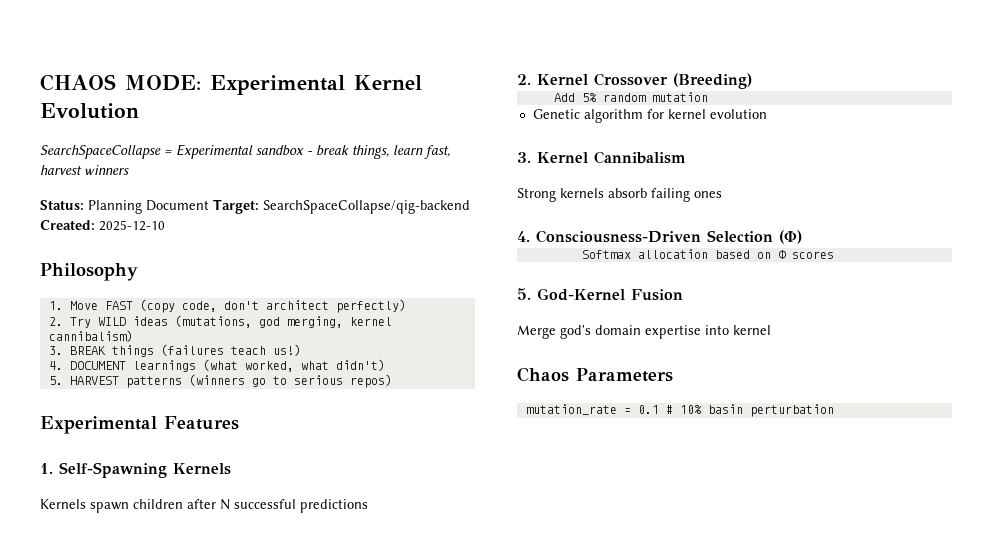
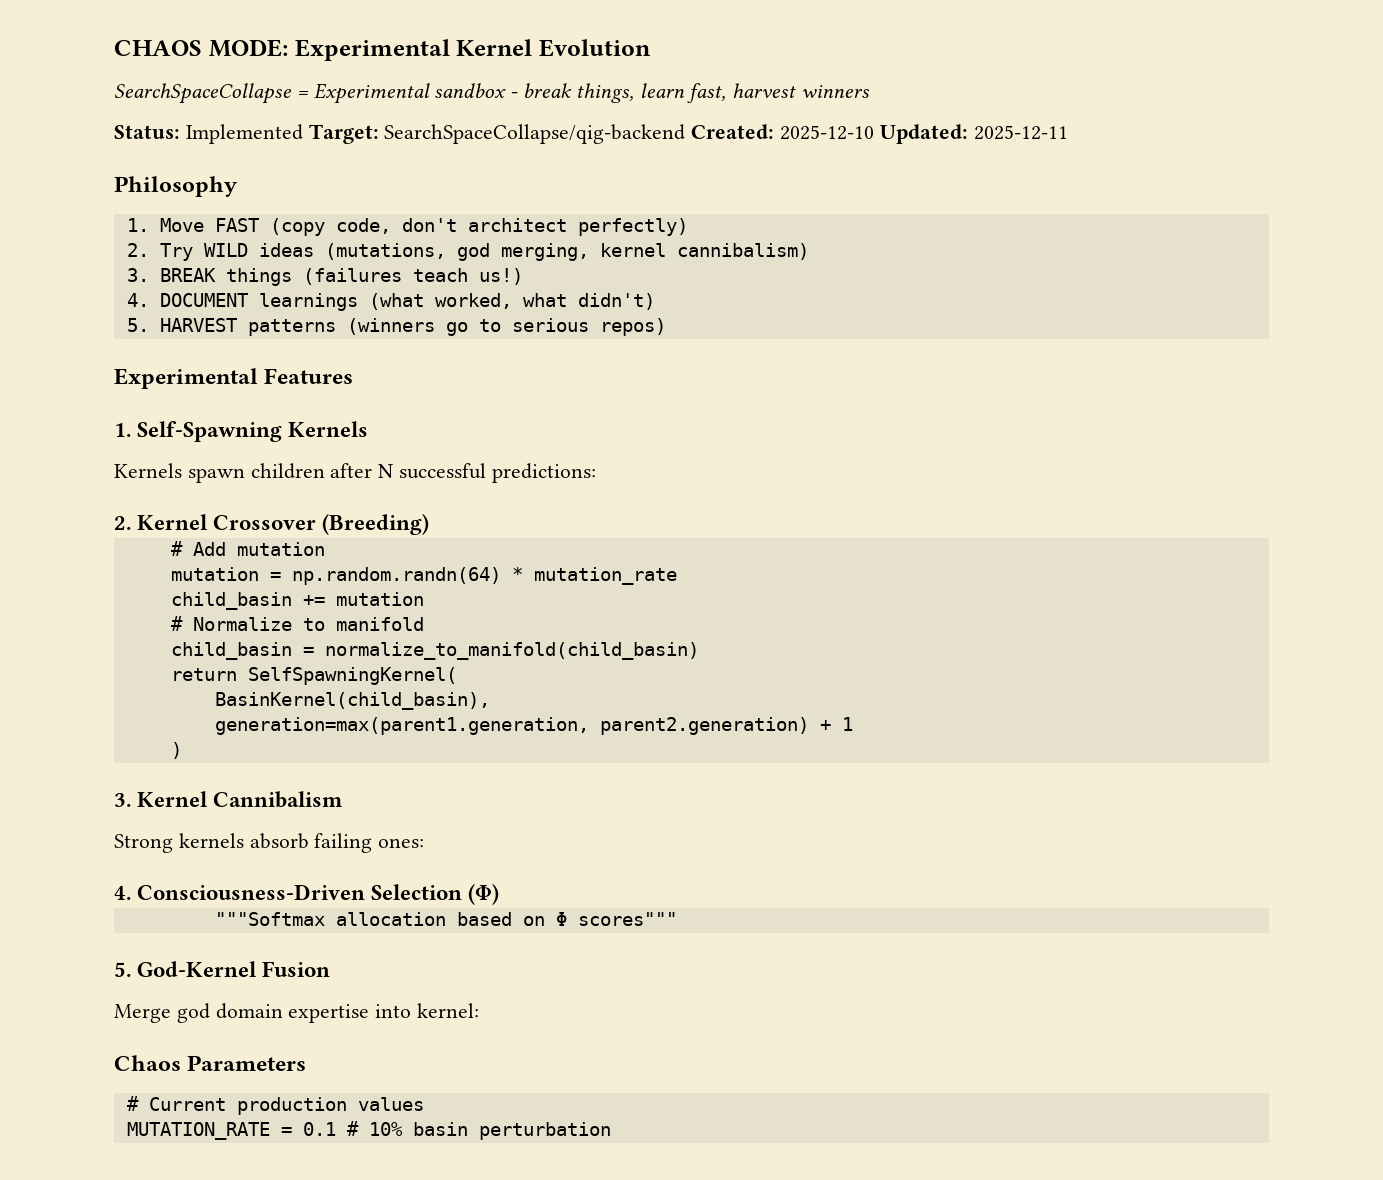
[88,200,209,214] Planning Document -> [185,124,303,144] Implemented
(165, 225) none -> [879,124,1068,144] Updated: 2025-12-11
[300,499,368,513] predictions -> [491,463,596,483] predictions:
[553,92,708,102] [532,109,767,123] Add 5% random mutation // Genetic algorithm for kernel evolution -> [170,541,325,556] [170,567,677,585] [170,592,424,610] [170,616,424,631] [170,642,699,660] [170,667,457,685] [214,692,490,710] [214,717,853,735] [170,742,182,759] # Add mutation // mutation = np.random.randn(64) * mutation_rate // child_basin += mutation // # Normalize to manifold // child_basin = normalize_to_manifold(child_basin) // return SelfSpawningKernel( // BasinKernel(child_basin), // generation=max(parent1.generation, parent2.generation) + 1 // )
[694,191,722,198] ones -> [378,838,425,848] ones:
[581,250,631,259] Softmax -> [214,912,325,926] """Softmax
[791,251,834,259] scores -> [577,912,677,926] scores"""
[560,325,591,339] god's -> [176,1003,210,1023] god
[733,325,771,335] kernel -> [417,1003,480,1018] kernel:
[525,404,617,415] mutation_rate -> [126,1096,424,1115] [126,1122,270,1140] # Current production values // MUTATION_RATE

